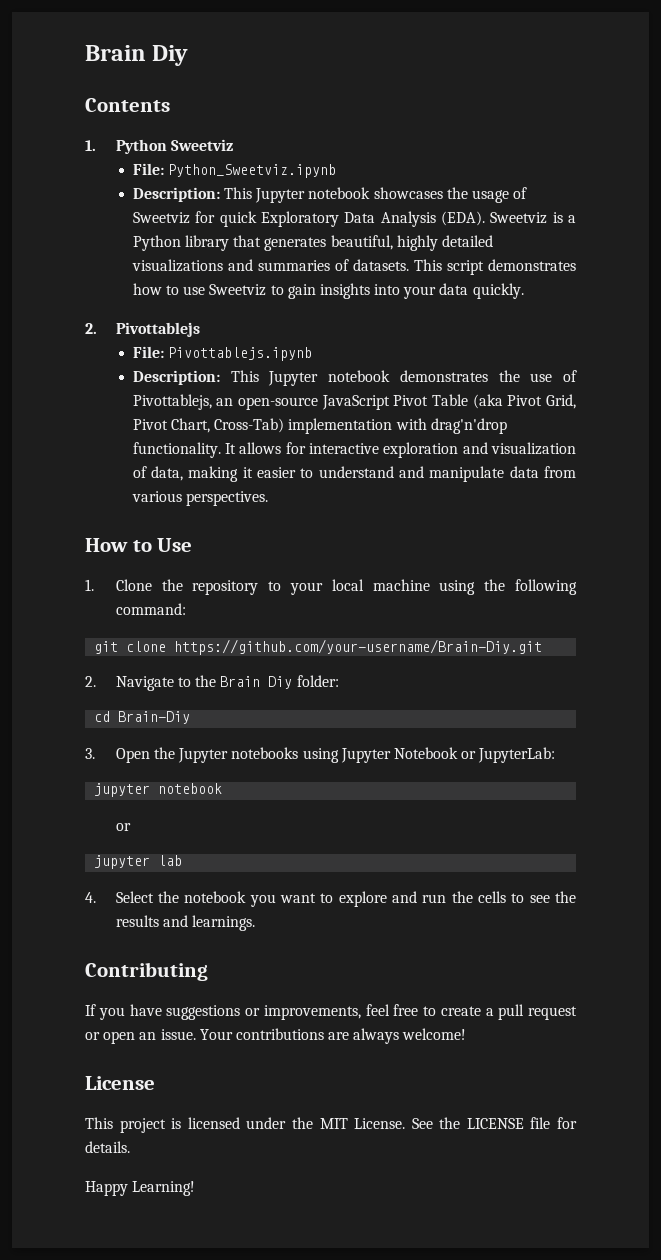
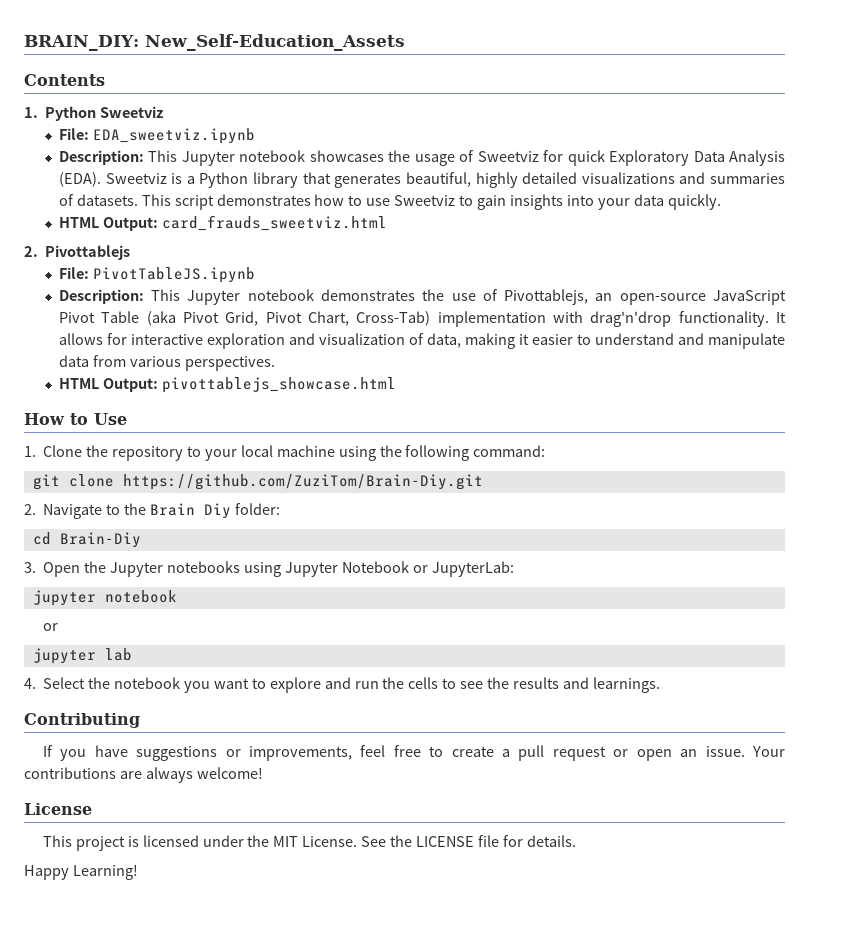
[85,45,189,66] Brain Diy -> [24,34,405,51] BRAIN_DIY: New_Self-Education_Assets
[167,164,336,178] Python_Sweetviz.ipynb -> [92,128,255,144] EDA_sweetviz.ipynb
(524, 291) none -> [58,215,387,231] // HTML Output: card_frauds_sweetviz.html
[167,347,312,361] Pivottablejs.ipynb -> [92,267,255,283] PivotTableJS.ipynb
(268, 498) none -> [58,377,396,393] // HTML Output: pivottablejs_showcase.html
[174,639,543,655] https://github.com/your-username/Brain-Diy.git -> [122,474,483,490] https://github.com/ZuziTom/Brain-Diy.git

